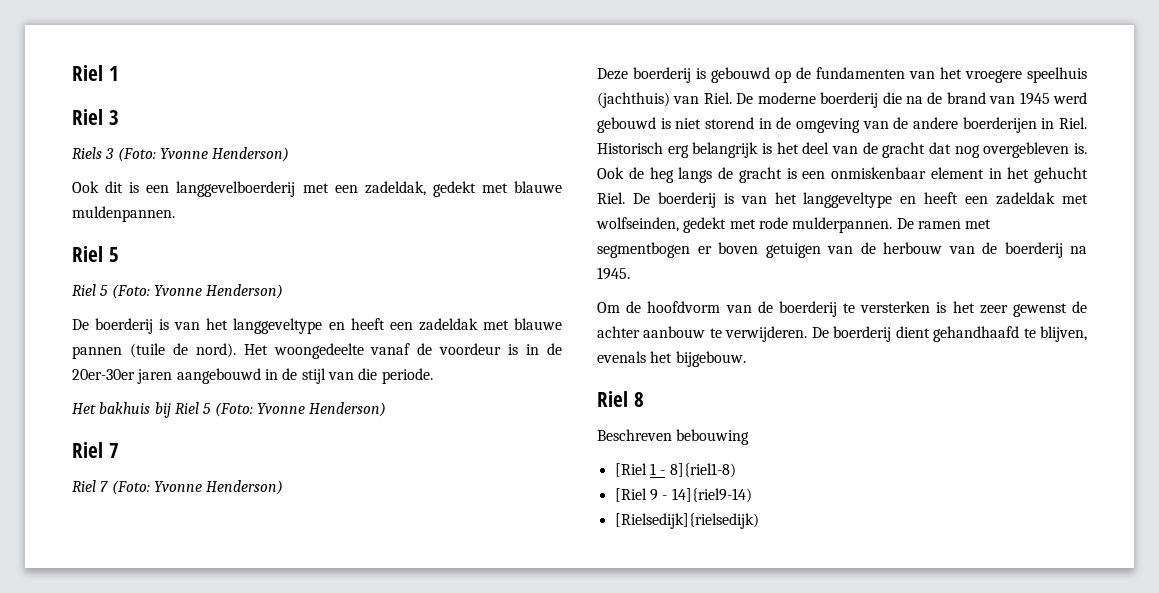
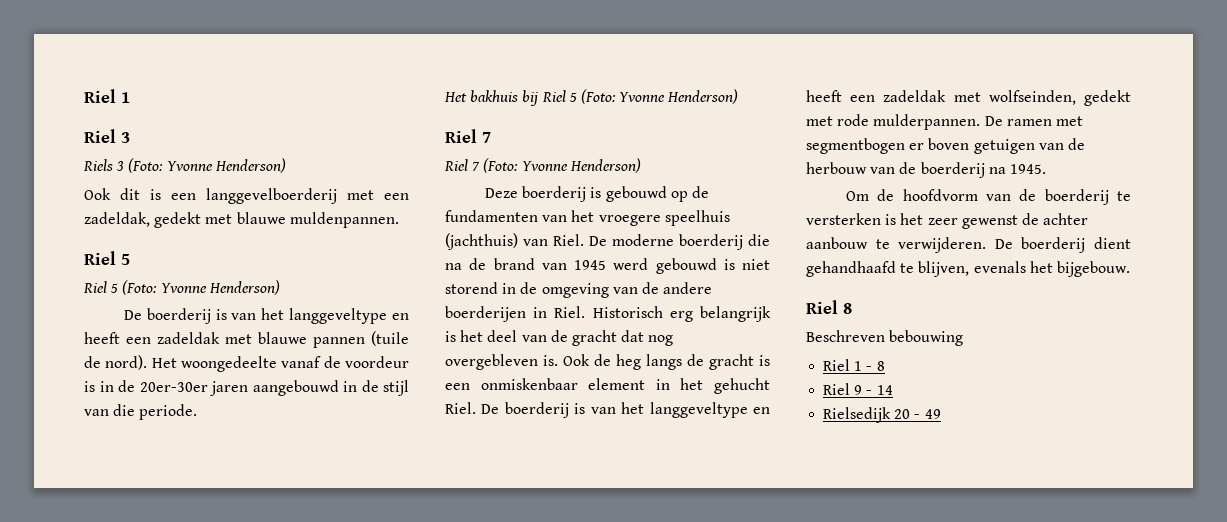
[614,463,647,477] [Riel -> [823,359,851,371] Riel
[669,463,736,478] [614,488,752,503] [614,513,759,529] 8]{riel1-8) // [Riel 9 - 14]{riel9-14) // [Rielsedijk]{rielsedijk) -> [876,361,885,371] [823,383,893,395] [823,407,941,423] 8 // Riel 9 - 14 // Rielsedijk 20 - 49

